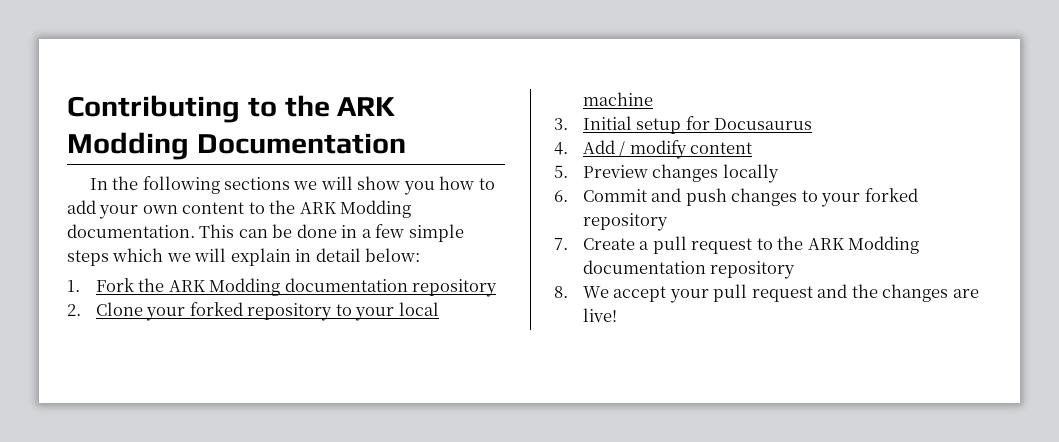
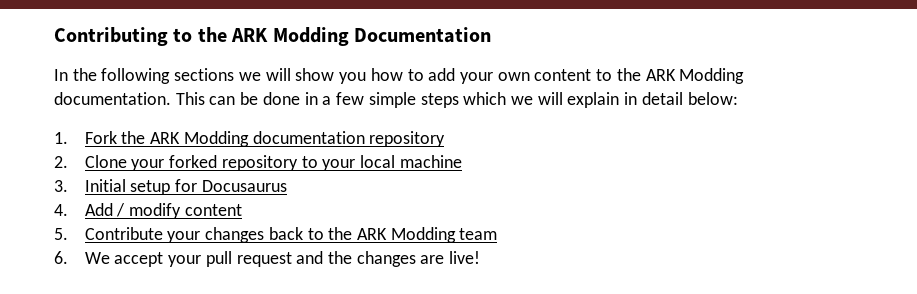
[582,164,779,183] [554,188,918,207] [582,213,668,231] [554,236,920,254] [582,260,796,279] [554,286,568,298] Preview changes locally // 6. Commit and push changes to your forked repository // 7. Create a pull request to the ARK Modding documentation repository // 8. -> [84,227,498,243] [54,251,68,264] Contribute your changes back to the ARK Modding team // 6.

